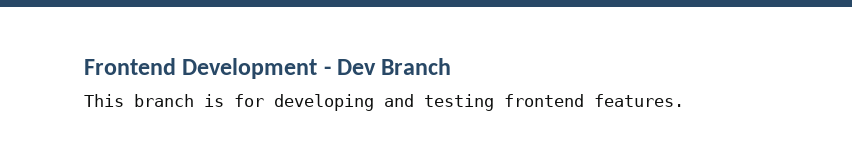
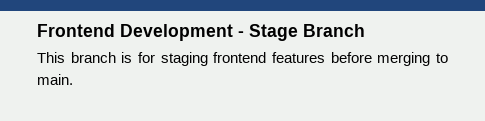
[337,59,377,75] Dev -> [249,24,298,41] Stage
[274,94,684,111] developing and testing frontend features. -> [160,52,449,66] [37,74,73,85] staging frontend features before merging to main.

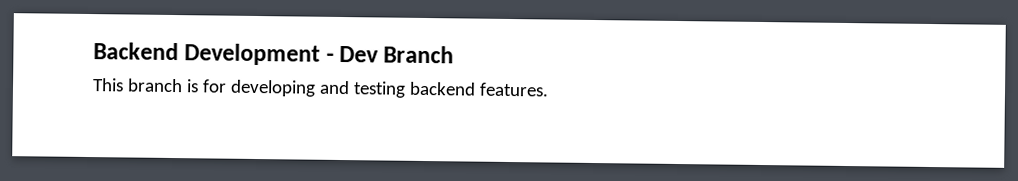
[37,24,115,37] Frontend -> [93,42,179,61] Backend
[249,24,298,41] Stage -> [339,45,380,63] Dev
[160,52,449,66] [37,74,73,85] staging frontend features before merging to main. -> [229,79,549,98] developing and testing backend features.

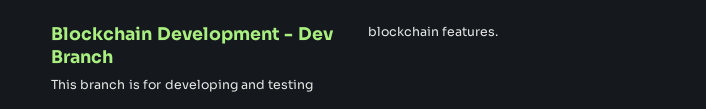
[93,42,179,61] Backend -> [51,26,152,41] Blockchain
[408,81,476,96] backend -> [368,26,439,37] blockchain

